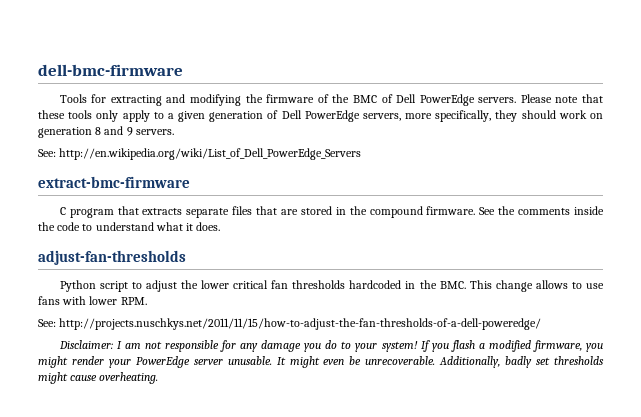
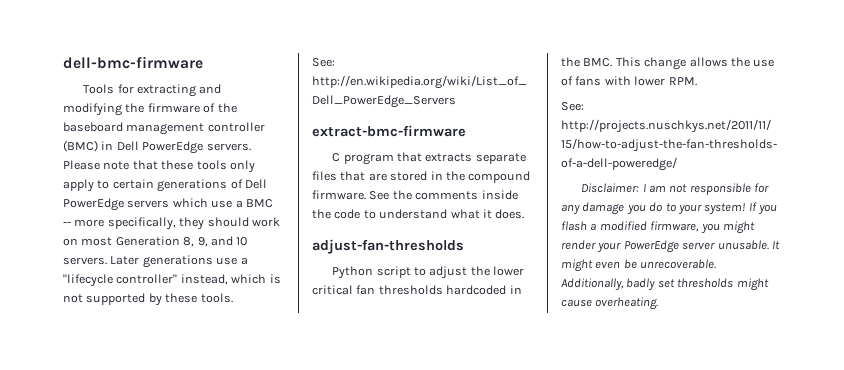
[352,94,393,103] BMC of -> [63,122,265,135] [63,140,114,152] baseboard management controller (BMC) in
[167,110,401,122] a given generation of Dell PowerEdge servers, -> [112,179,267,192] [63,198,273,211] [63,221,71,226] certain generations of Dell PowerEdge servers which use a BMC --
[38,126,174,138] generation 8 and 9 servers. -> [81,236,248,247] [63,255,248,268] [63,274,281,287] [63,293,233,306] most Generation 8, 9, and 10 servers. Later generations use a "lifecycle controller" instead, which is not supported by these tools.
[571,282,604,289] to use -> [730,57,775,67] [561,76,573,86] the use of

